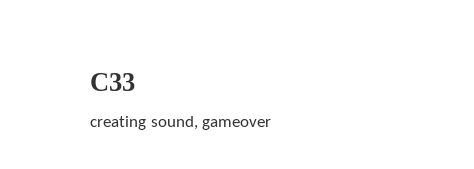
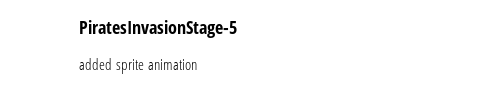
[90,73,135,91] [90,116,272,130] C33 // creating sound, gameover -> [79,20,237,38] [79,58,198,74] PiratesInvasionStage-5 // added sprite animation

